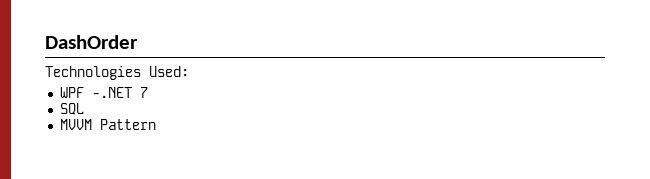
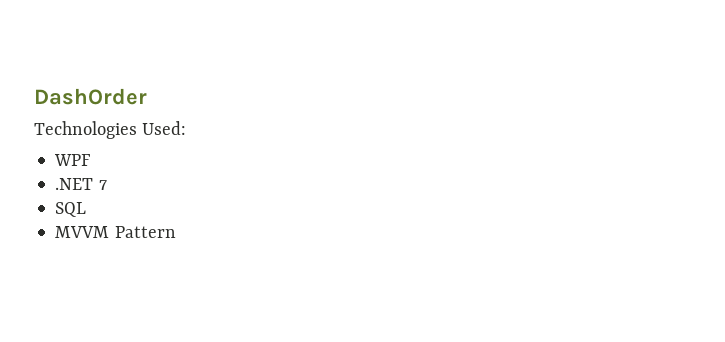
[91,87,132,98] -.NET -> [55,178,94,190] // .NET

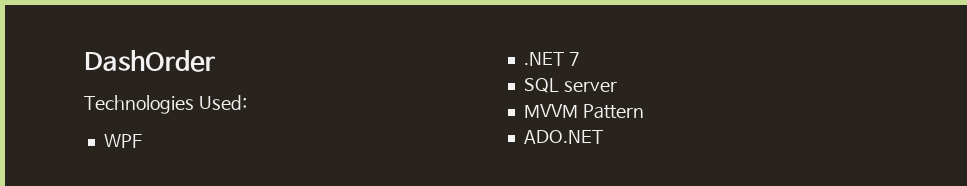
(87, 209) none -> [563,81,617,92] server
(176, 232) none -> [523,130,603,144] // ADO.NET

